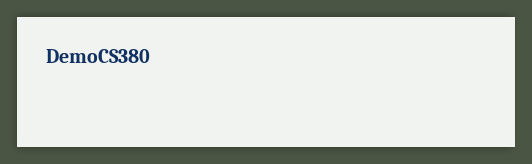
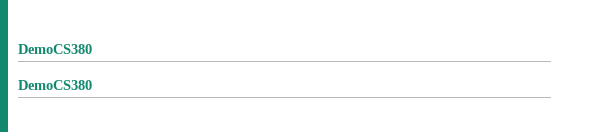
[46,49,150,63] DemoCS380 -> [18,44,92,54] [18,80,92,90] DemoCS380 // DemoCS380

